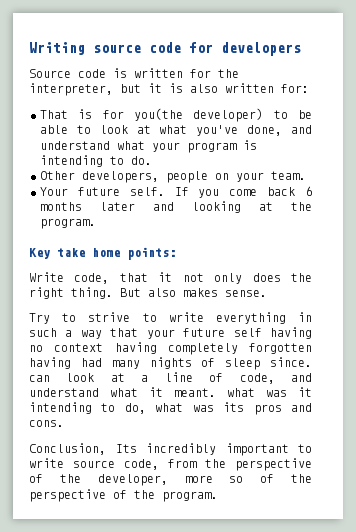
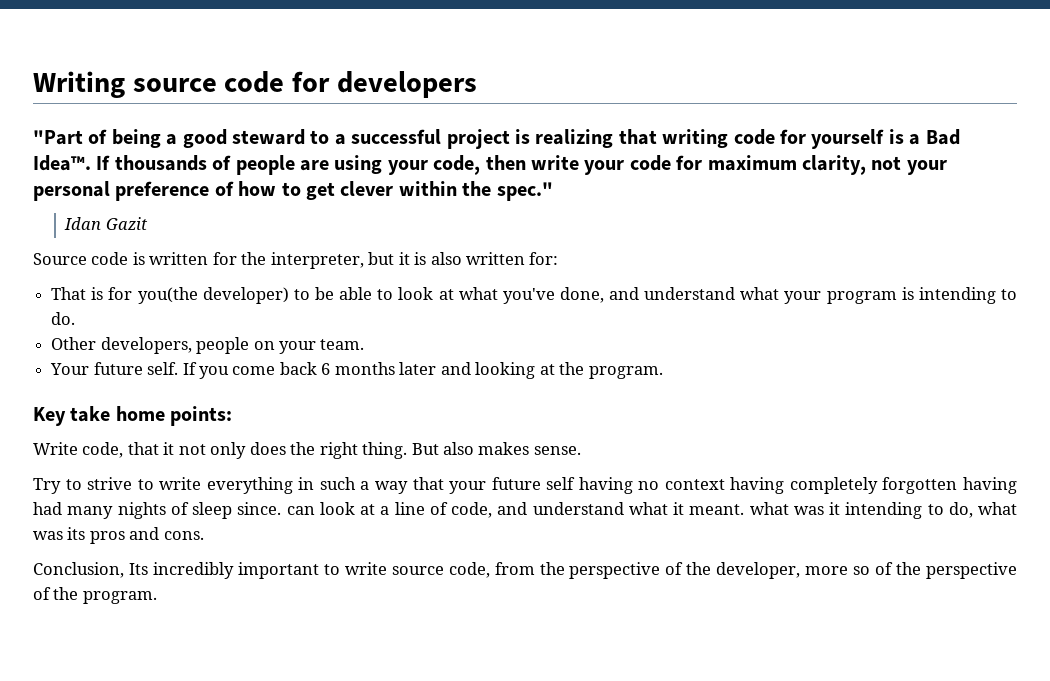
(301, 49) none -> [33,129,960,149] [33,155,947,175] [33,181,553,201] [64,217,148,230] // "Part of being a good steward to a successful project is realizing that writing code for yourself is a Bad Idea™. If thousands of people are using your code, then write your code for maximum clarity, not your personal preference of how to get clever within the spec." // Idan Gazit

